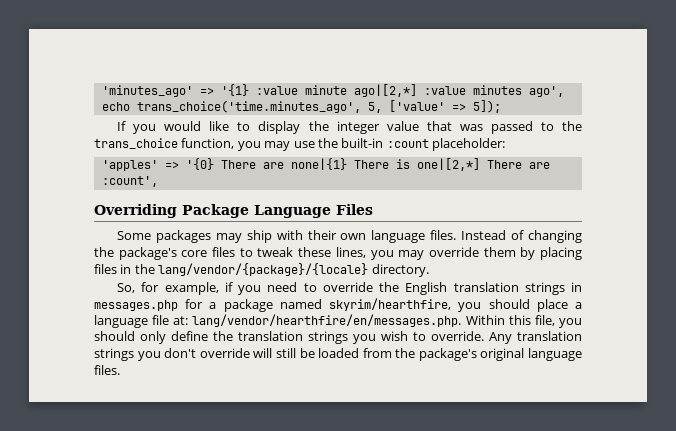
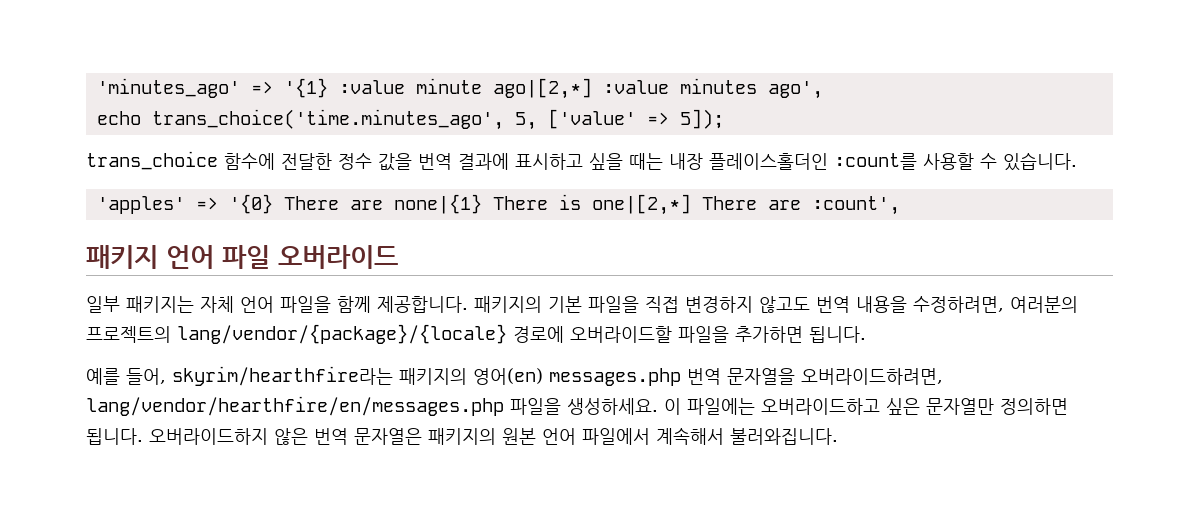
[117,121,582,134] [94,138,505,151] If you would like to display the integer value that was passed to the trans_choice function, you may use the built-in :count placeholder: -> [86,151,1077,171] trans_choice 함수에 전달한 정수 값을 번역 결과에 표시하고 싶을 때는 내장 플레이스홀더인 :count를 사용할 수 있습니다.
[94,204,373,218] [117,230,582,243] [94,247,582,260] [94,263,429,277] [117,282,583,295] [94,298,582,312] [94,314,583,328] [94,331,582,344] [94,348,582,361] [94,365,120,375] Overriding Package Language Files // Some packages may ship with their own language files. Instead of changing the package's core files to tweak these lines, you may override them by placing files in the lang/vendor/{package}/{locale} directory. // So, for example, if you need to override the English translation strings in messages.php for a package named skyrim/hearthfire, you should place a language file at: lang/vendor/hearthfire/en/messages.php. Within this file, you should only define the translation strings you wish to override. Any translation strings you don't override will still be loaded from the package's original language files. -> [86,245,398,269] [86,296,1078,313] [86,324,866,344] [86,366,943,386] [86,396,1068,416] [86,427,838,445] 패키지 언어 파일 오버라이드 // 일부 패키지는 자체 언어 파일을 함께 제공합니다. 패키지의 기본 파일을 직접 변경하지 않고도 번역 내용을 수정하려면, 여러분의 프로젝트의 lang/vendor/{package}/{locale} 경로에 오버라이드할 파일을 추가하면 됩니다. // 예를 들어, skyrim/hearthfire라는 패키지의 영어(en) messages.php 번역 문자열을 오버라이드하려면, lang/vendor/hearthfire/en/messages.php 파일을 생성하세요. 이 파일에는 오버라이드하고 싶은 문자열만 정의하면 됩니다. 오버라이드하지 않은 번역 문자열은 패키지의 원본 언어 파일에서 계속해서 불러와집니다.

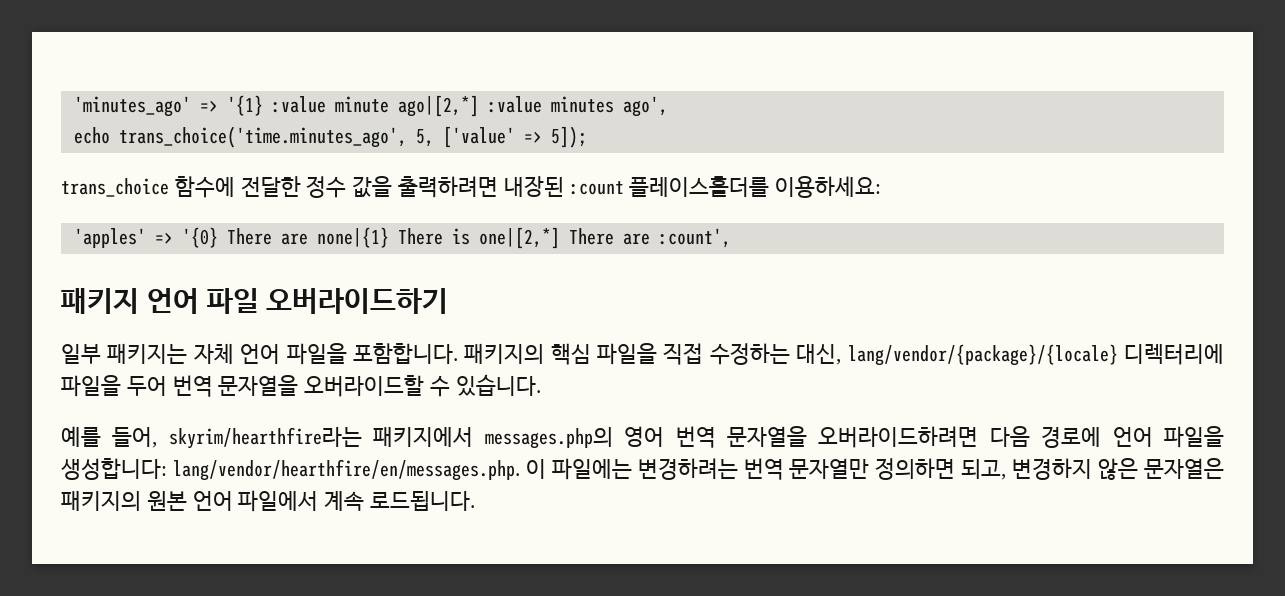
[418,152,1077,171] 번역 결과에 표시하고 싶을 때는 내장 플레이스홀더인 :count를 사용할 수 있습니다. -> [398,176,882,198] 출력하려면 내장된 :count 플레이스홀더를 이용하세요:
[278,245,398,269] 오버라이드 -> [266,288,449,314] 오버라이드하기
[337,296,1078,313] [86,324,866,344] [86,366,943,386] [86,396,1068,416] [86,428,348,445] 함께 제공합니다. 패키지의 기본 파일을 직접 변경하지 않고도 번역 내용을 수정하려면, 여러분의 프로젝트의 lang/vendor/{package}/{locale} 경로에 오버라이드할 파일을 추가하면 됩니다. // 예를 들어, skyrim/hearthfire라는 패키지의 영어(en) messages.php 번역 문자열을 오버라이드하려면, lang/vendor/hearthfire/en/messages.php 파일을 생성하세요. 이 파일에는 오버라이드하고 싶은 문자열만 정의하면 됩니다. 오버라이드하지 않은 번역 -> [352,343,1224,366] [61,374,541,397] [61,426,1224,449] [61,458,1139,481] 포함합니다. 패키지의 핵심 파일을 직접 수정하는 대신, lang/vendor/{package}/{locale} 디렉터리에 파일을 두어 번역 문자열을 오버라이드할 수 있습니다. // 예를 들어, skyrim/hearthfire라는 패키지에서 messages.php의 영어 번역 문자열을 오버라이드하려면 다음 경로에 언어 파일을 생성합니다: lang/vendor/hearthfire/en/messages.php. 이 파일에는 변경하려는 번역 문자열만 정의하면 되고, 변경하지 않은
[656,427,838,445] 계속해서 불러와집니다. -> [324,491,476,511] 계속 로드됩니다.

